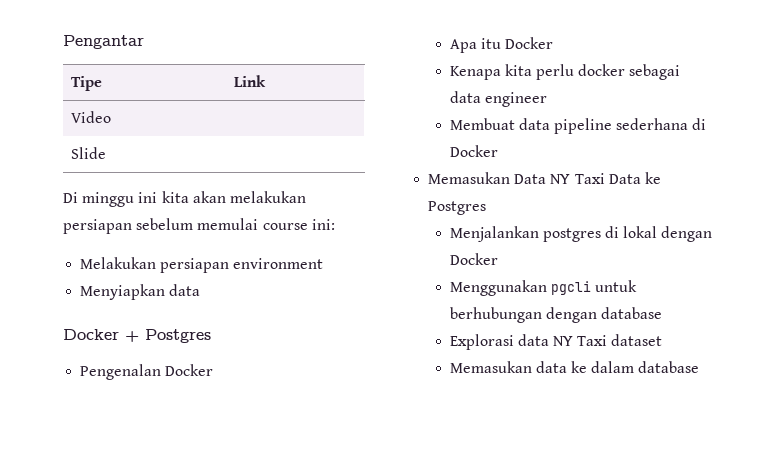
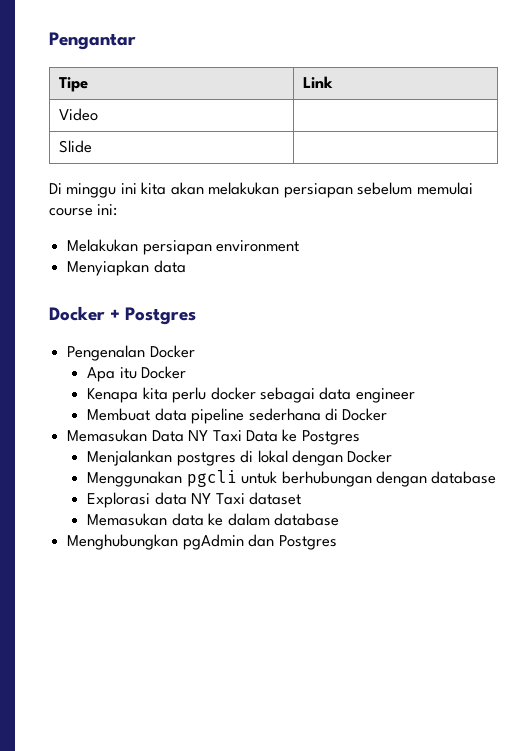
(700, 367) none -> [67,534,337,550] // Menghubungkan pgAdmin dan Postgres

